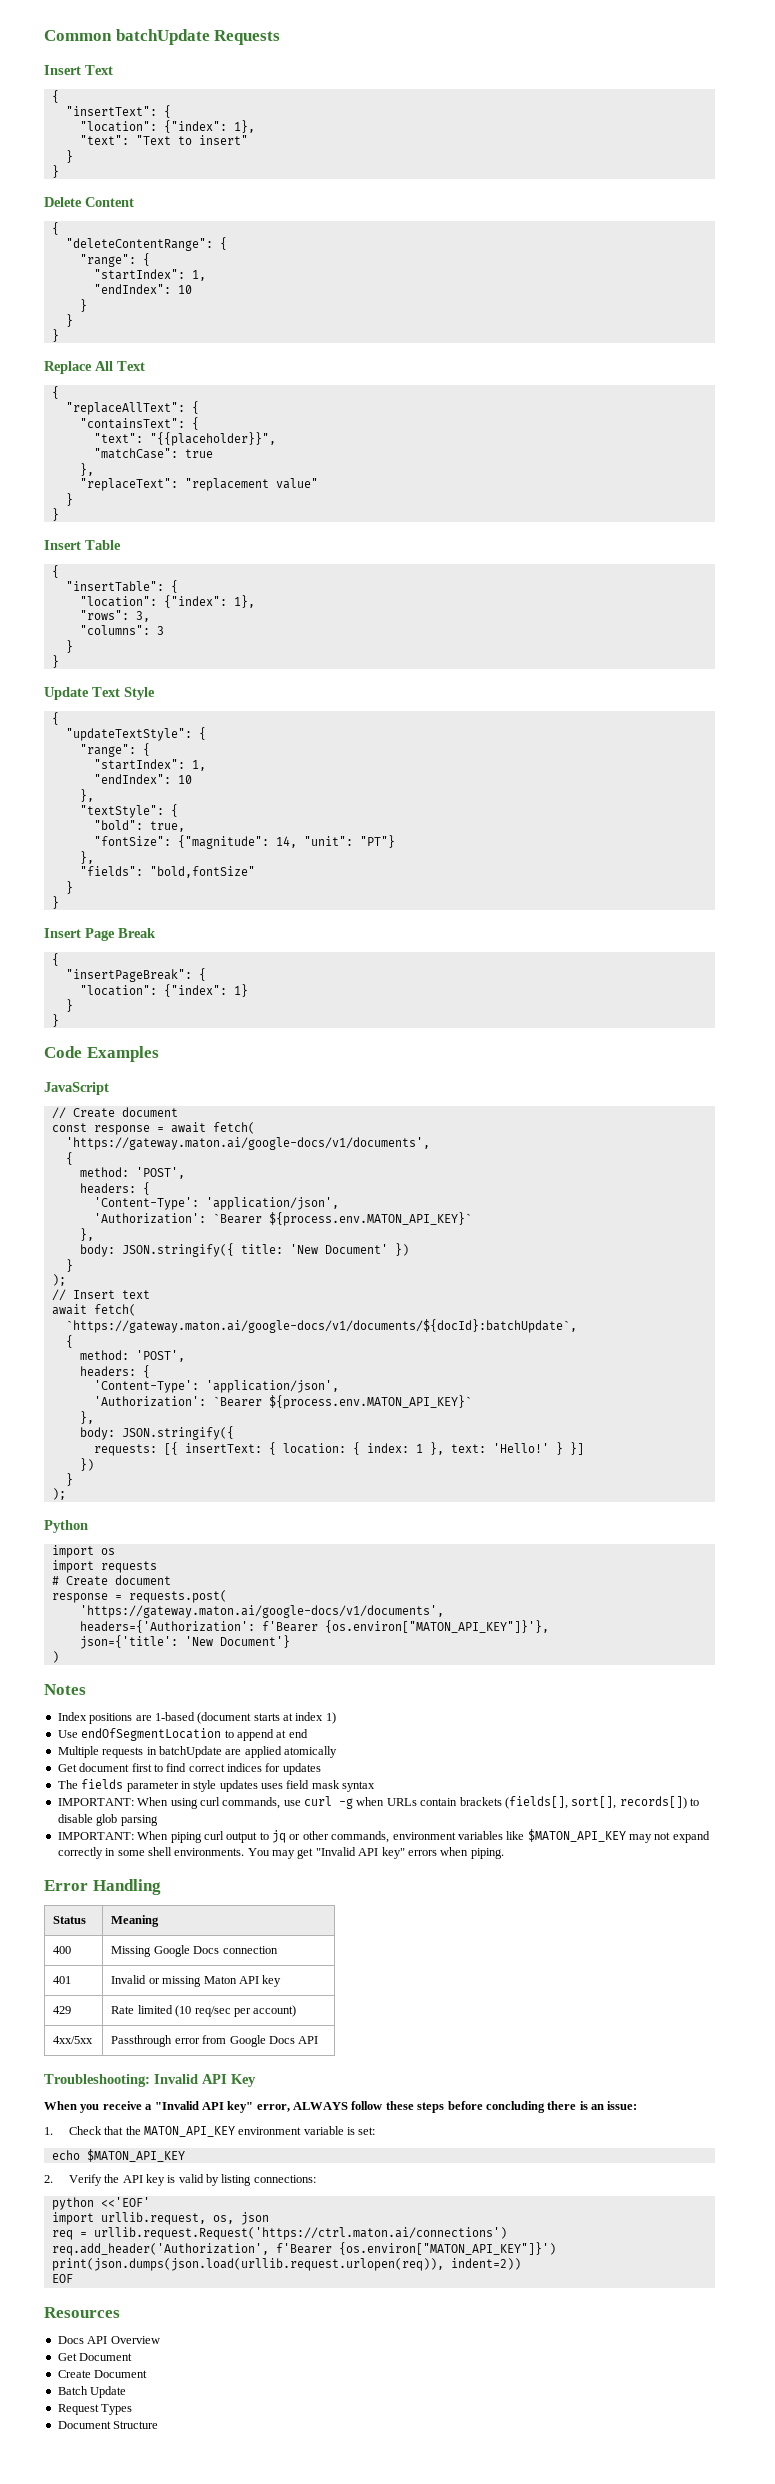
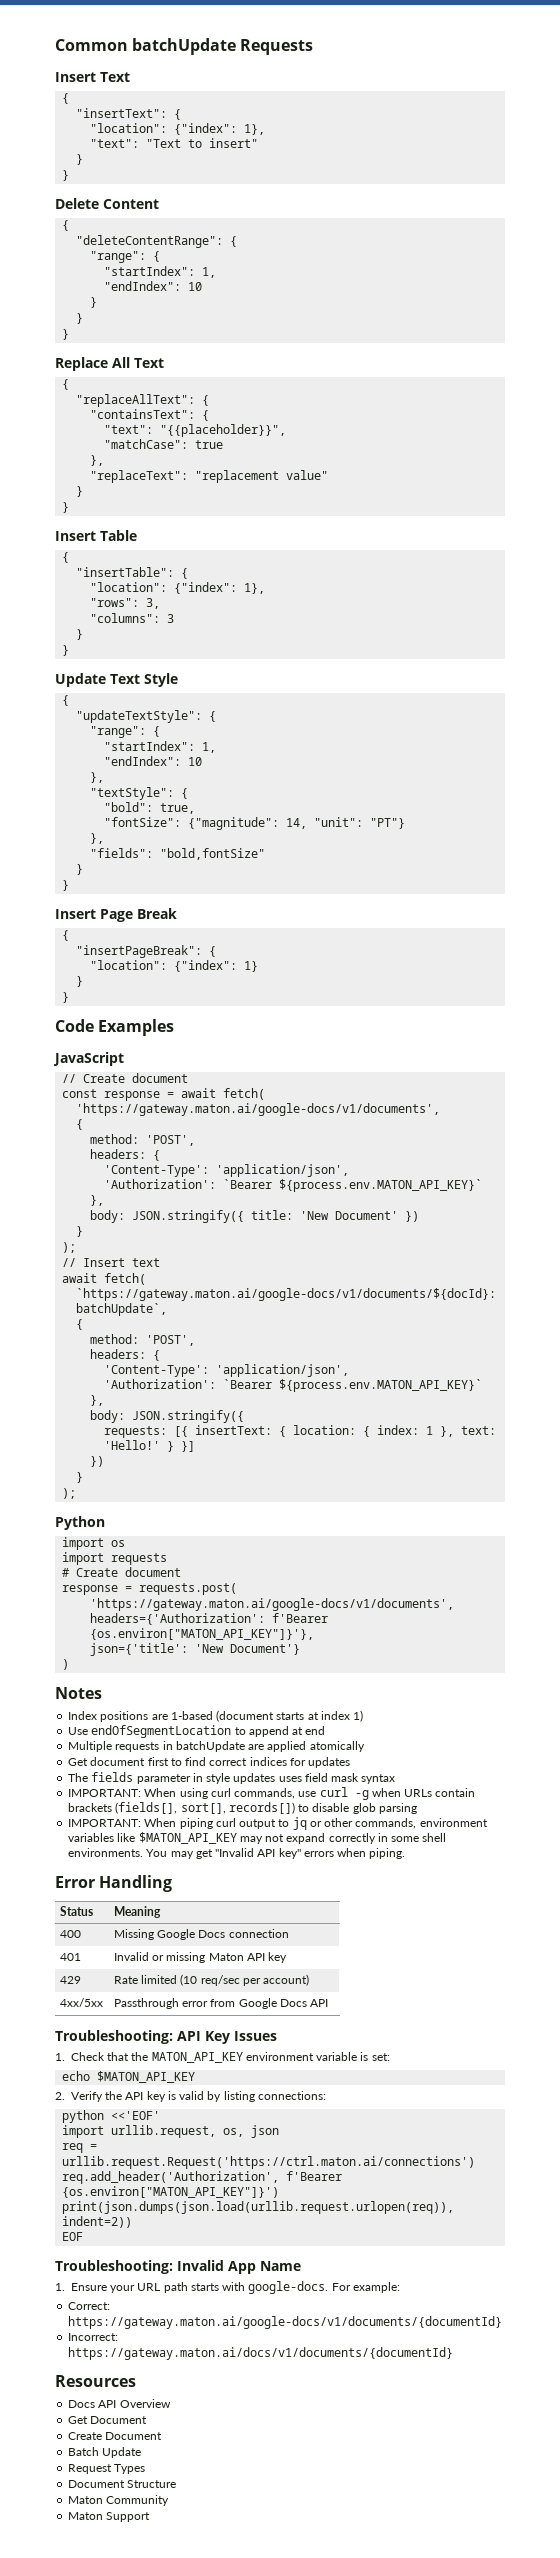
[154,2074,198,2084] Invalid -> (173, 2037) none
[44,2101,638,2113] // When you receive a "Invalid API key" error, ALWAYS follow these steps before concluding there is an issue: -> [234,2031,277,2041] Issues
(73, 2278) none -> [55,2260,301,2274] [55,2281,400,2294] [68,2302,111,2310] [68,2316,503,2329] [68,2333,119,2341] [68,2347,454,2360] // Troubleshooting: Invalid App Name // 1. Ensure your URL path starts with google-docs. For example: // Correct: https://gateway.maton.ai/google-docs/v1/documents/{documentId} // Incorrect: https://gateway.maton.ai/docs/v1/documents/{documentId}
(159, 2425) none -> [68,2495,170,2506] [68,2512,151,2522] // Maton Community // Maton Support

